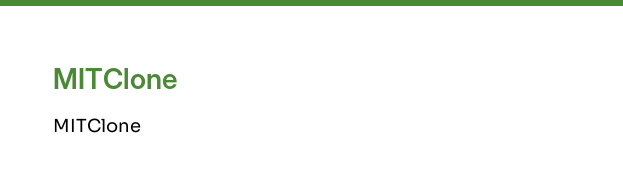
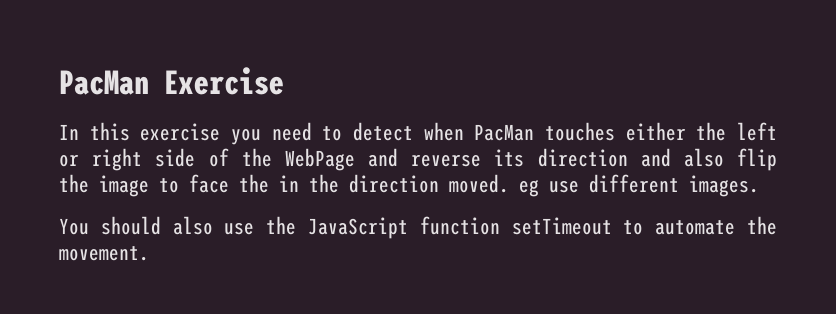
[53,68,177,89] [53,118,141,133] MITClone // MITClone -> [59,67,284,95] [59,122,777,145] [59,148,777,171] [59,174,759,197] [59,216,777,239] [59,246,149,261] PacMan Exercise // In this exercise you need to detect when PacMan touches either the left or right side of the WebPage and reverse its direction and also flip the image to face the in the direction moved. eg use different images. // You should also use the JavaScript function setTimeout to automate the movement.

